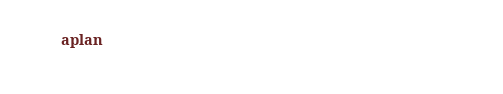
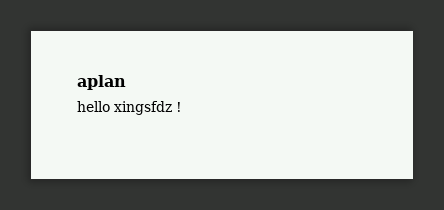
(103, 41) none -> [77,101,182,115] // hello xingsfdz !

